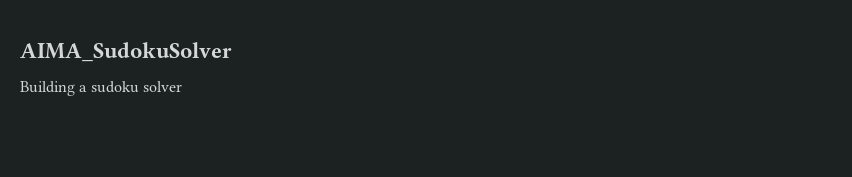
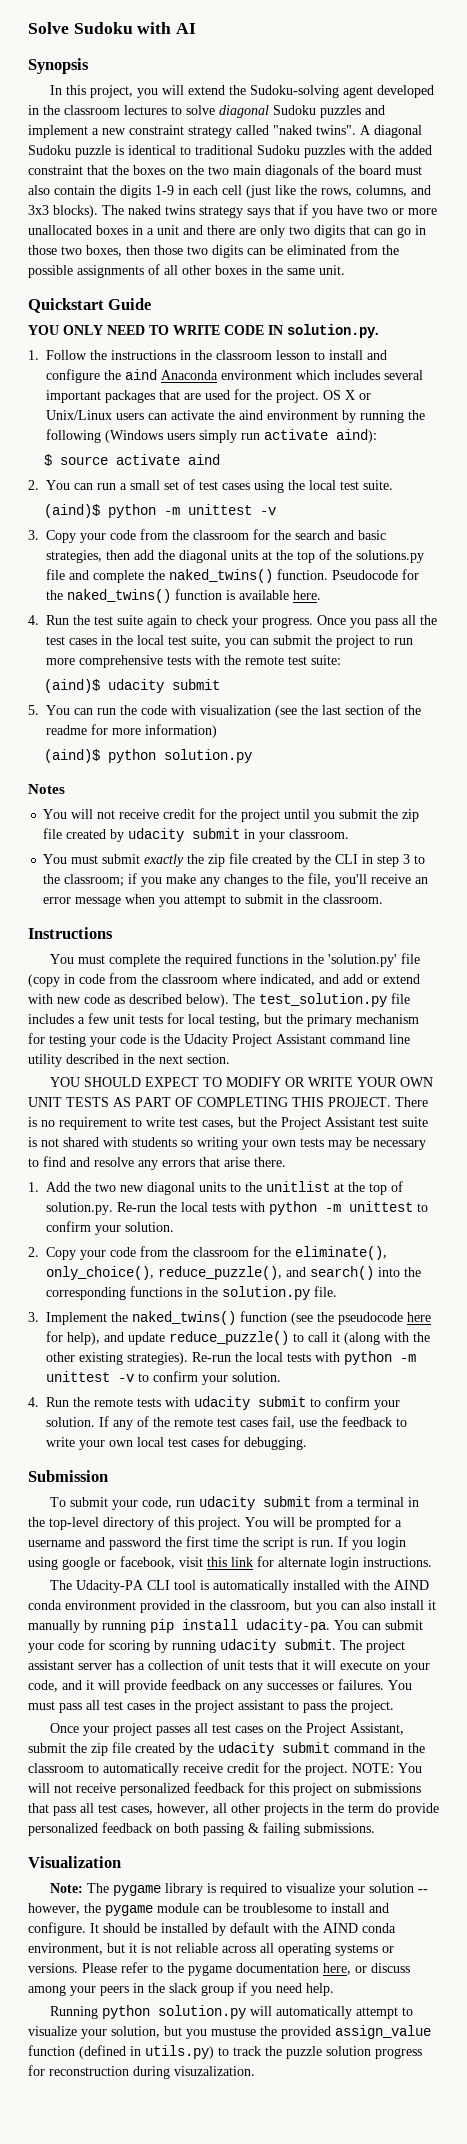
[20,42,232,62] [20,81,182,96] AIMA_SudokuSolver // Building a sudoku solver -> [28,22,197,34] [28,58,89,74] [50,85,435,98] [28,105,385,118] [28,125,422,138] [28,145,432,158] [28,164,422,178] [28,185,431,198] [28,204,437,218] [28,225,426,238] [28,244,399,258] [28,264,345,278] [28,298,152,313] [28,324,379,338] [28,350,387,360] [46,369,423,383] [46,389,371,403] [46,410,425,423] [46,429,377,443] [43,454,220,466] [28,479,393,493] [43,504,276,518] [28,529,386,543] [46,549,424,563] [46,569,419,583] [46,589,321,603] [28,615,437,628] [46,635,413,648] [46,655,341,668] [43,679,220,693] [28,704,421,718] [46,724,217,738] [43,749,252,763] [28,784,65,794] [43,808,420,822] [43,828,350,842] [43,853,426,867] [43,873,429,887] [43,894,384,907] [28,927,113,939] [50,953,421,967] [28,973,420,987] [28,993,410,1007] [28,1013,419,1027] [28,1033,410,1047] [28,1054,230,1067] [50,1077,434,1087] [28,1097,428,1107] [28,1117,428,1130] [28,1137,426,1150] [28,1156,286,1170] [28,1181,403,1195] [46,1201,428,1215] [46,1221,174,1235] [28,1246,387,1260] [46,1266,421,1280] [46,1286,337,1300] [28,1311,431,1325] [46,1331,430,1345] [46,1351,416,1365] [46,1371,281,1385] [28,1396,400,1410] [46,1416,407,1430] [46,1436,307,1450] [28,1470,108,1482] [50,1496,420,1510] [28,1516,402,1530] [28,1536,406,1550] [28,1556,432,1570] [50,1580,430,1593] [28,1600,436,1613] [28,1619,423,1633] [28,1639,405,1653] [28,1659,430,1673] [28,1679,412,1693] [28,1700,394,1713] [50,1723,405,1736] [28,1742,425,1756] [28,1762,422,1776] [28,1782,421,1796] [28,1803,439,1816] [28,1822,375,1836] [28,1856,121,1868] [50,1883,429,1896] [28,1903,389,1916] [28,1922,396,1936] [28,1943,394,1956] [28,1962,410,1976] [28,1982,334,1996] [50,2005,414,2019] [28,2025,431,2039] [28,2045,422,2059] [28,2065,255,2079] Solve Sudoku with AI // Synopsis // In this project, you will extend the Sudoku-solving agent developed in the classroom lectures to solve diagonal Sudoku puzzles and implement a new constraint strategy called "naked twins". A diagonal Sudoku puzzle is identical to traditional Sudoku puzzles with the added constraint that the boxes on the two main diagonals of the board must also contain the digits 1-9 in each cell (just like the rows, columns, and 3x3 blocks). The naked twins strategy says that if you have two or more unallocated boxes in a unit and there are only two digits that can go in those two boxes, then those two digits can be eliminated from the possible assignments of all other boxes in the same unit. // Quickstart Guide // YOU ONLY NEED TO WRITE CODE IN solution.py. // 1. Follow the instructions in the classroom lesson to install and configure the aind Anaconda environment which includes several important packages that are used for the project. OS X or Unix/Linux users can activate the aind environment by running the following (Windows users simply run activate aind): // $ source activate aind // 2. You can run a small set of test cases using the local test suite. // (aind)$ python -m unittest -v // 3. Copy your code from the classroom for the search and basic strategies, then add the diagonal units at the top of the solutions.py file and complete the naked_twins() function. Pseudocode for the naked_twins() function is available here. // 4. Run the test suite again to check your progress. Once you pass all the test cases in the local test suite, you can submit the project to run more comprehensive tests with the remote test suite: // (aind)$ udacity submit // 5. You can run the code with visualization (see the last section of the readme for more information) // (aind)$ python solution.py // Notes // You will not receive credit for the project until you submit the zip file created by udacity submit in your classroom. // You must submit exactly the zip file created by the CLI in step 3 to the classroom; if you make any changes to the file, you'll receive an error message when you attempt to submit in the classroom. // Instructions // You must complete the required functions in the 'solution.py' file (copy in code from the classroom where indicated, and add or extend with new code as described below). The test_solution.py file includes a few unit tests for local testing, but the primary mechanism for testing your code is the Udacity Project Assistant command line utility described in the next section. // YOU SHOULD EXPECT TO MODIFY OR WRITE YOUR OWN UNIT TESTS AS PART OF COMPLETING THIS PROJECT. There is no requirement to write test cases, but the Project Assistant test suite is not shared with students so writing your own tests may be necessary to find and resolve any errors that arise there. // 1. Add the two new diagonal units to the unitlist at the top of solution.py. Re-run the local tests with python -m unittest to confirm your solution. // 2. Copy your code from the classroom for the eliminate(), only_choice(), reduce_puzzle(), and search() into the corresponding functions in the solution.py file. // 3. Implement the naked_twins() function (see the pseudocode here for help), and update reduce_puzzle() to call it (along with the other existing strategies). Re-run the local tests with python -m unittest -v to confirm your solution. // 4. Run the remote tests with udacity submit to confirm your solution. If any of the remote test cases fail, use the feedback to write your own local test cases for debugging. // Submission // To submit your code, run udacity submit from a terminal in the top-level directory of this project. You will be prompted for a username and password the first time the script is run. If you login using google or facebook, visit this link for alternate login instructions. // The Udacity-PA CLI tool is automatically installed with the AIND conda environment provided in the classroom, but you can also install it manually by running pip install udacity-pa. You can submit your code for scoring by running udacity submit. The project assistant server has a collection of unit tests that it will execute on your code, and it will provide feedback on any successes or failures. You must pass all test cases in the project assistant to pass the project. // Once your project passes all test cases on the Project Assistant, submit the zip file created by the udacity submit command in the classroom to automatically receive credit for the project. NOTE: You will not receive personalized feedback for this project on submissions that pass all test cases, however, all other projects in the term do provide personalized feedback on both passing & failing submissions. // Visualization // Note: The pygame library is required to visualize your solution -- however, the pygame module can be troublesome to install and configure. It should be installed by default with the AIND conda environment, but it is not reliable across all operating systems or versions. Please refer to the pygame documentation here, or discuss among your peers in the slack group if you need help. // Running python solution.py will automatically attempt to visualize your solution, but you mustuse the provided assign_value function (defined in utils.py) to track the puzzle solution progress for reconstruction during visuzalization.

